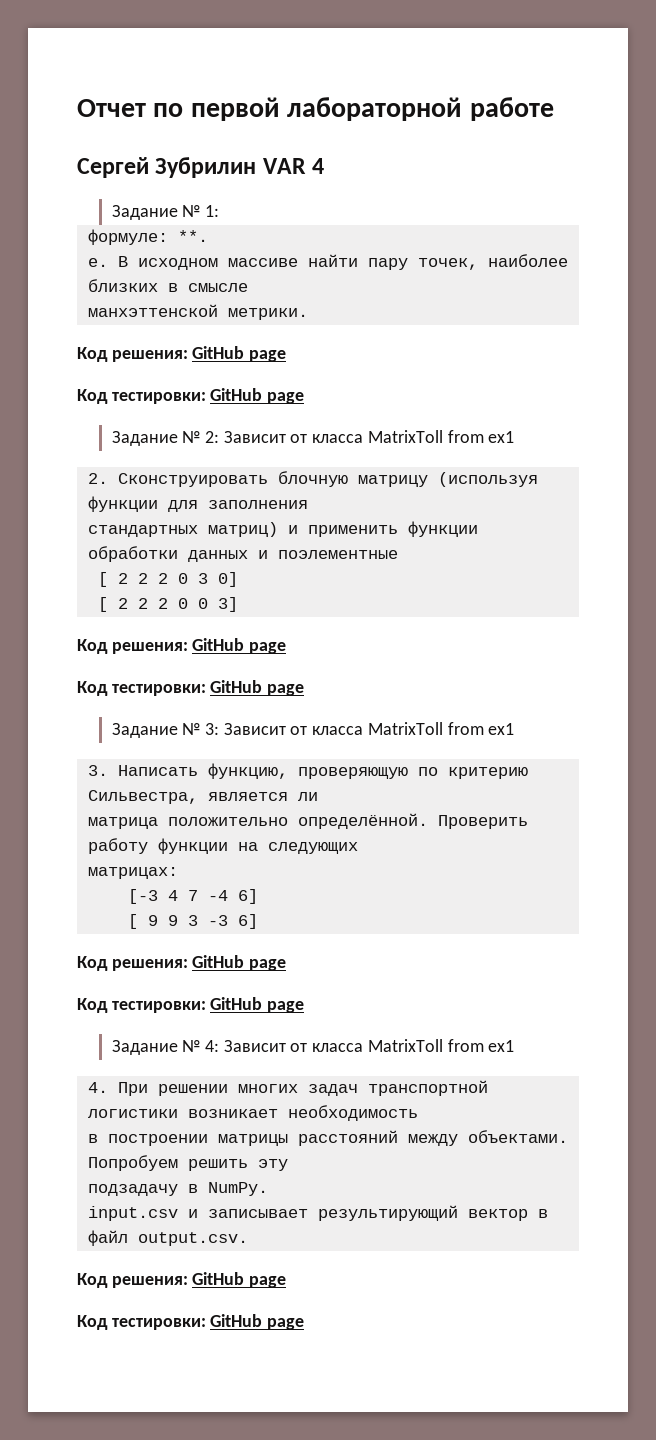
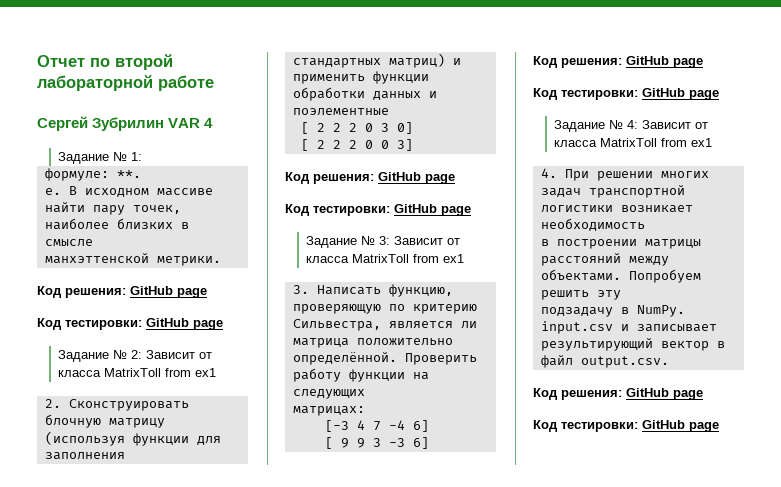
[190,97,280,121] первой -> [115,54,173,70] второй

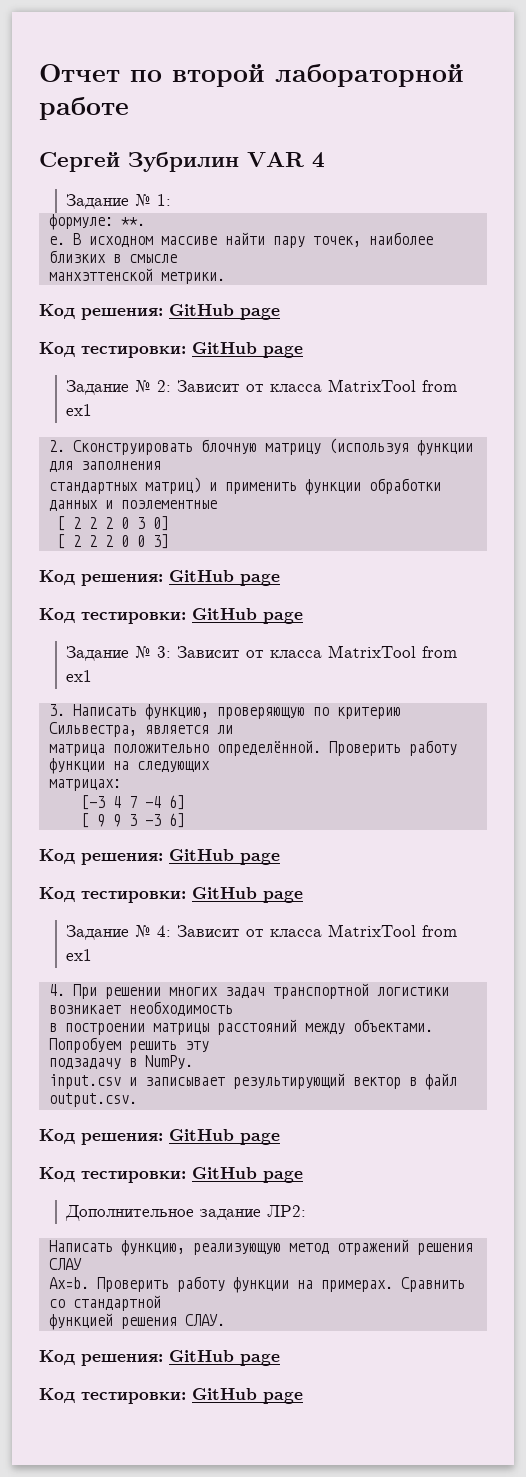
[103,368,161,377] MatrixToll -> [328,379,417,392] MatrixTool
[351,254,409,263] MatrixToll -> [328,645,417,658] MatrixTool
[599,138,657,147] MatrixToll -> [328,924,417,937] MatrixTool
(719, 427) none -> [65,1205,307,1221] [48,1239,473,1256] [48,1258,82,1270] [48,1276,465,1293] [48,1295,161,1311] [48,1313,225,1330] [39,1350,280,1366] [39,1388,303,1404] // Дополнительное задание ЛР2: // Написать функцию, реализующую метод отражений решения СЛАУ // Ax=b. Проверить работу функции на примерах. Сравнить со стандартной // функцией решения СЛАУ. // Код решения: GitHub page // Код тестировки: GitHub page

